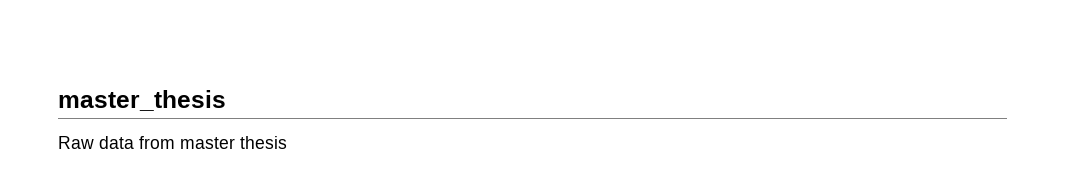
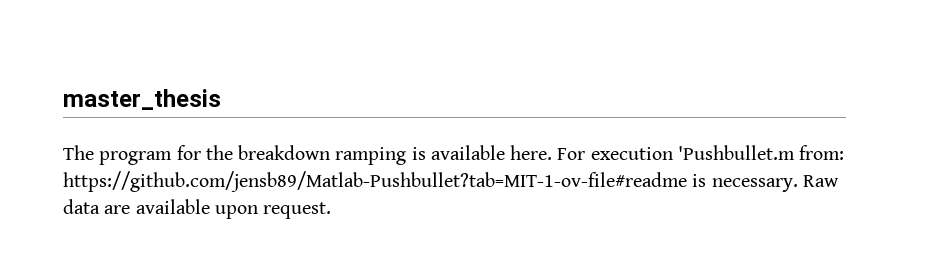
[58,136,287,149] Raw data from master thesis -> [63,145,845,165] [63,171,839,192] [63,199,332,219] The program for the breakdown ramping is available here. For execution 'Pushbullet.m from: https://github.com/jensb89/Matlab-Pushbullet?tab=MIT-1-ov-file#readme is necessary. Raw data are available upon request.

